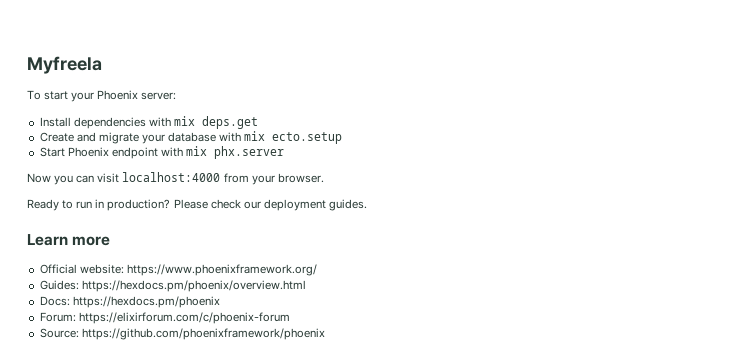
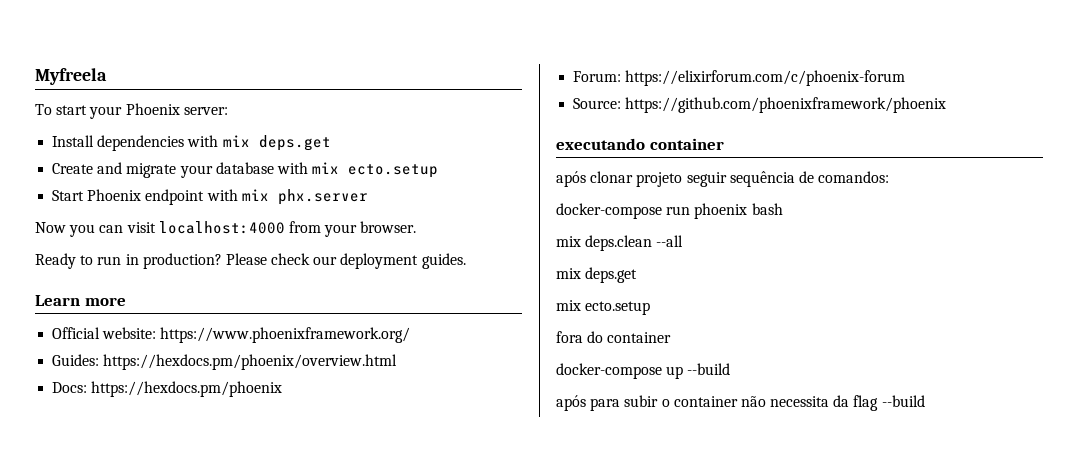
(325, 334) none -> [556,138,724,150] [556,171,890,187] [556,203,783,219] [556,235,684,251] [556,267,638,283] [556,300,651,315] [556,331,672,343] [556,363,731,379] [556,395,925,411] // executando container // após clonar projeto seguir sequência de comandos: // docker-compose run phoenix bash // mix deps.clean --all // mix deps.get // mix ecto.setup // fora do container // docker-compose up --build // após para subir o container não necessita da flag --build

